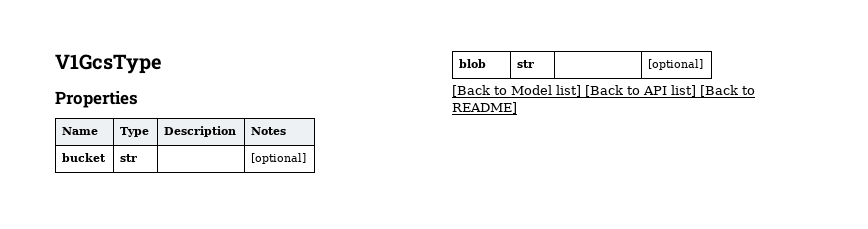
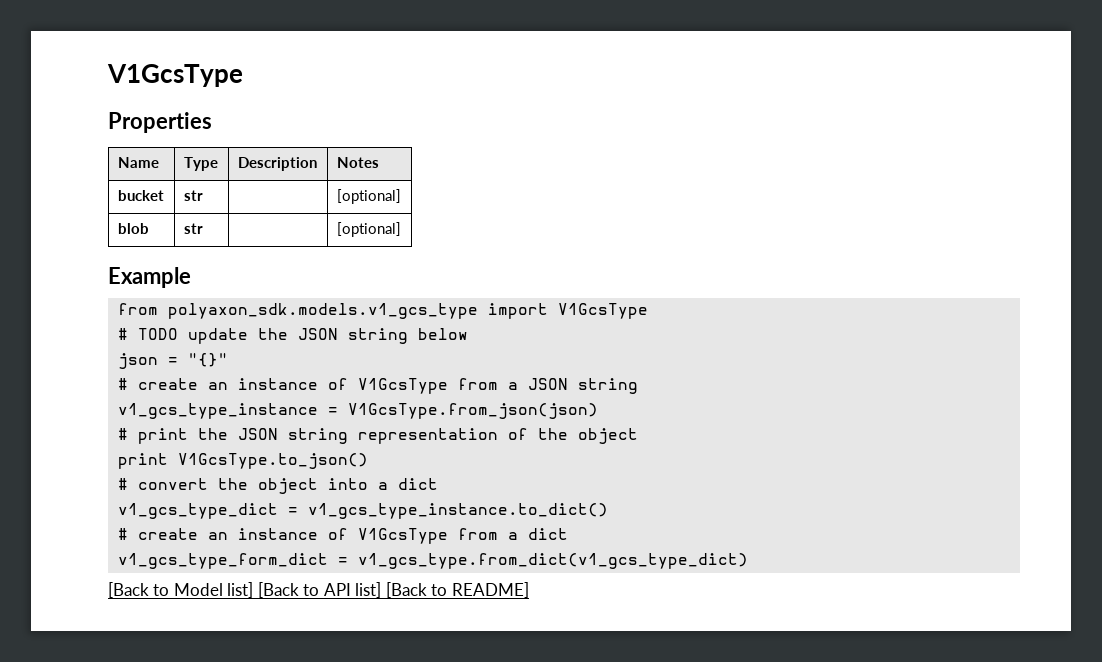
(704, 64) none -> [108,267,191,288] [117,303,648,319] [117,328,468,344] [117,353,228,369] [117,378,638,394] [117,403,598,419] [117,428,638,444] [117,453,368,469] [117,478,438,494] [117,503,608,519] [117,528,568,544] [117,553,748,569] // Example // from polyaxon_sdk.models.v1_gcs_type import V1GcsType // # TODO update the JSON string below // json = "{}" // # create an instance of V1GcsType from a JSON string // v1_gcs_type_instance = V1GcsType.from_json(json) // # print the JSON string representation of the object // print V1GcsType.to_json() // # convert the object into a dict // v1_gcs_type_dict = v1_gcs_type_instance.to_dict() // # create an instance of V1GcsType from a dict // v1_gcs_type_form_dict = v1_gcs_type.from_dict(v1_gcs_type_dict)

